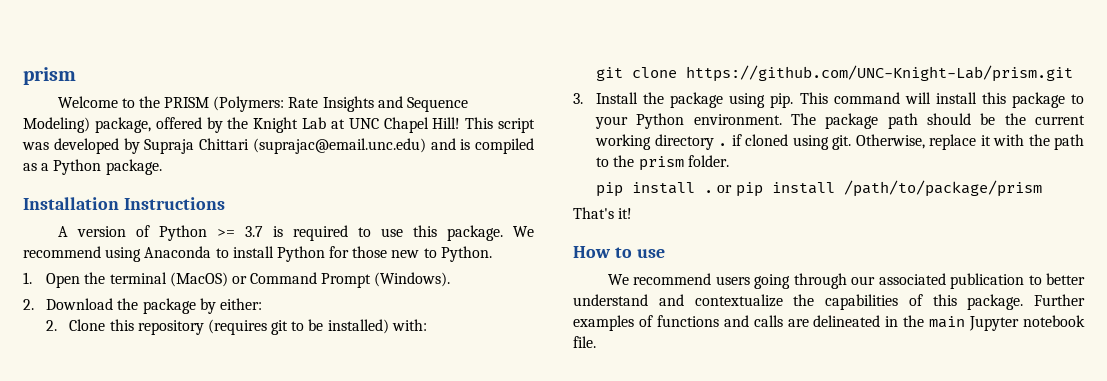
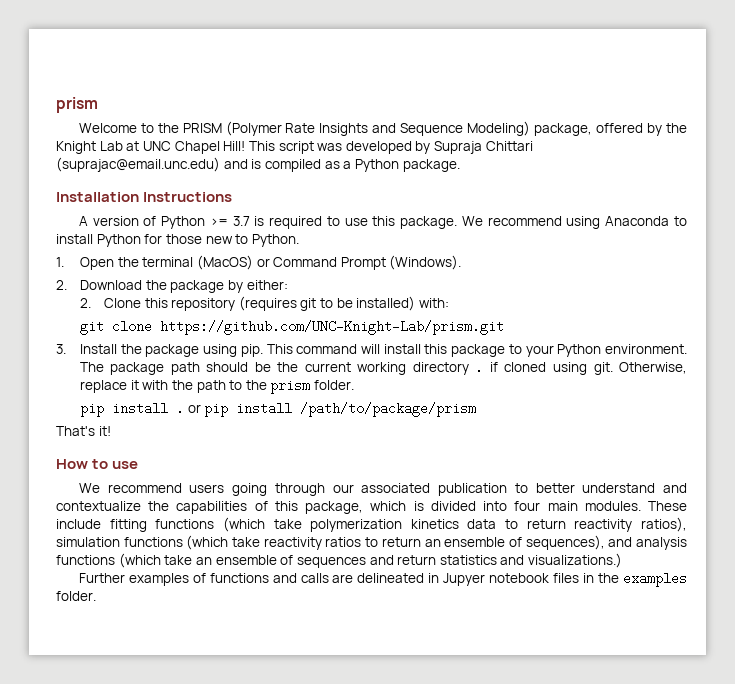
[213,96,285,112] (Polymers: -> [225,121,282,136] (Polymer
[967,294,1024,310] package. -> [305,501,687,514] [56,517,687,532] [56,535,687,550] [56,553,623,568] package, which is divided into four main modules. These include fitting functions (which take polymerization kinetics data to return reactivity ratios), simulation functions (which take reactivity ratios to return an ensemble of sequences), and analysis functions (which take an ensemble of sequences and return statistics and visualizations.) //
[903,315,1085,331] [573,336,596,348] the main Jupyter notebook file. -> [443,572,687,587] [56,591,96,601] Jupyer notebook files in the examples folder.

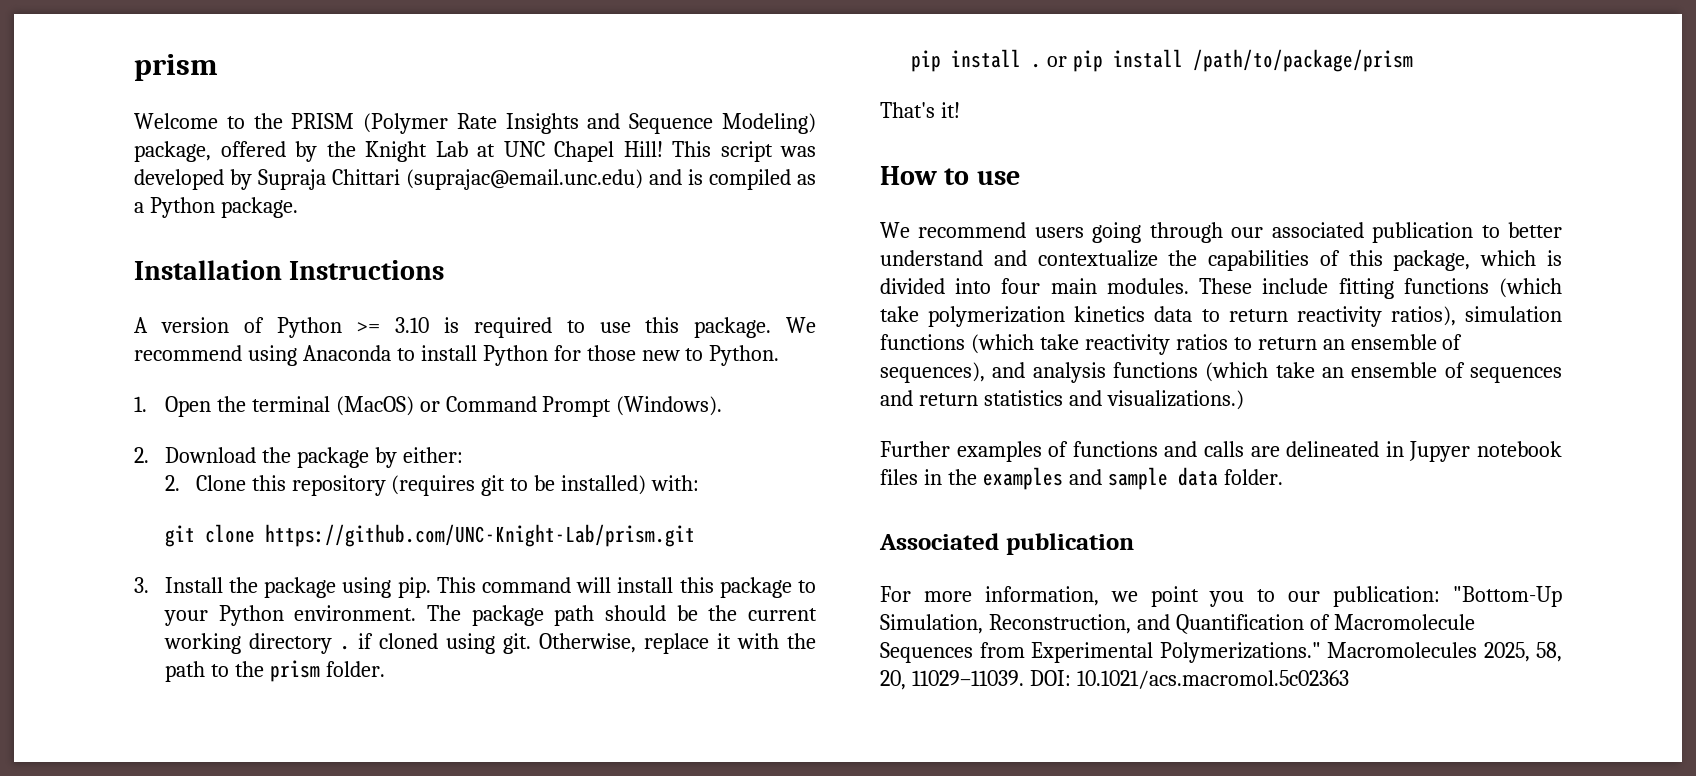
[232,216,250,226] 3.7 -> [395,317,430,333] 3.10
[56,591,96,601] folder. -> [1068,467,1283,490] [879,533,1134,555] [880,586,1562,607] [880,614,1475,634] [880,642,1562,663] [880,670,1349,690] and sample data folder. // Associated publication // For more information, we point you to our publication: "Bottom-Up Simulation, Reconstruction, and Quantification of Macromolecule Sequences from Experimental Polymerizations." Macromolecules 2025, 58, 20, 11029–11039. DOI: 10.1021/acs.macromol.5c02363

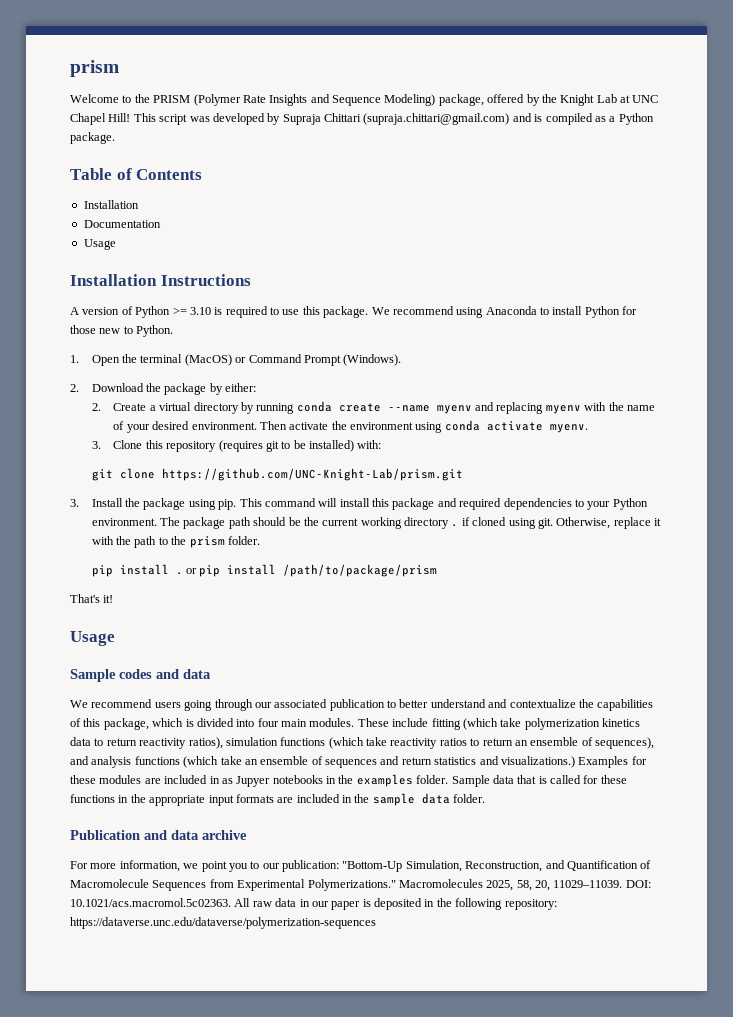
[406,169,643,190] (suprajac@email.unc.edu) -> [363,113,510,125] (supraja.chittari@gmail.com)
(298, 207) none -> [70,168,203,180] [83,200,139,209] [83,220,161,228] [83,239,116,250] // Table of Contents // Installation // Documentation // Usage
(180, 483) none -> [113,401,655,414] [113,420,588,433] [91,441,101,449] Create a virtual directory by running conda create --name myenv and replacing myenv with the name of your desired environment. Then activate the environment using conda activate myenv. // 3.
(792, 587) none -> [437,498,572,510] and required dependencies
[880,166,1020,185] How to use -> [70,631,115,646] [70,669,211,682] Usage // Sample codes and data
[1403,278,1489,294] functions -> (461, 724) none
[880,441,1563,462] [880,467,1102,490] // Further examples of functions and calls are delineated in Jupyer notebook files in the examples and -> [578,756,647,768] [70,774,627,787] [70,794,370,806] Examples for these modules are included in as Jupyer notebooks in the examples folder. Sample data that is called for these functions in the appropriate input formats are included in the
[879,533,1134,555] Associated publication -> [70,830,247,840] Publication and data archive
[1076,670,1349,689] 10.1021/acs.macromol.5c02363 -> [70,898,557,910] [70,917,376,929] 10.1021/acs.macromol.5c02363. All raw data in our paper is deposited in the following repository: https://dataverse.unc.edu/dataverse/polymerization-sequences

